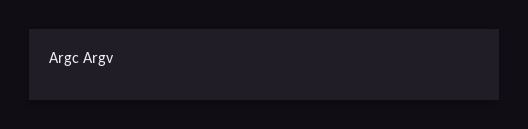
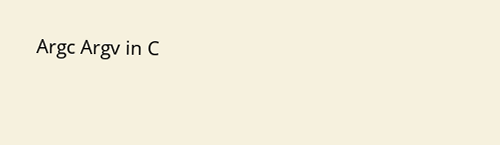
(115, 59) none -> [125,39,160,56] in C

